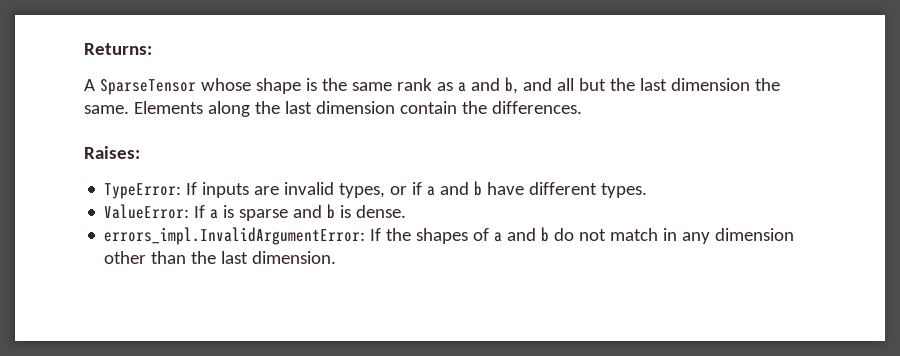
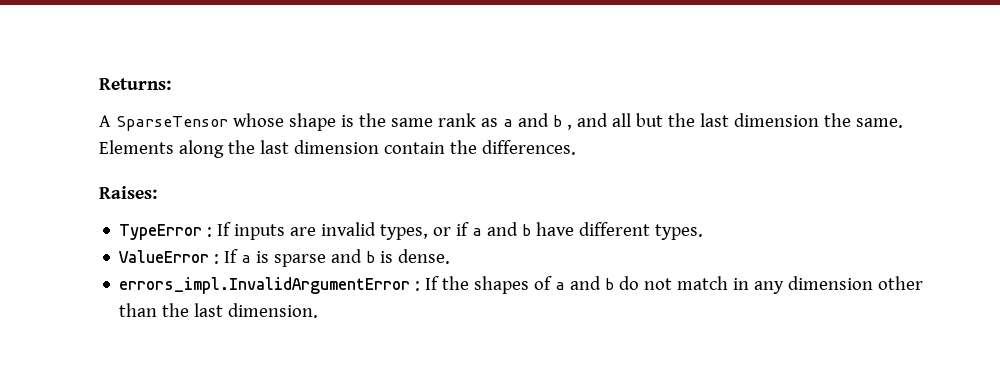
[504,77,518,94] b, -> [552,115,572,130] b ,
[104,183,182,199] TypeError: -> [119,224,213,240] TypeError :
[104,204,190,219] ValueError: -> [119,250,220,264] ValueError :
[104,227,366,245] errors_impl.InvalidArgumentError: -> [119,277,421,294] errors_impl.InvalidArgumentError :

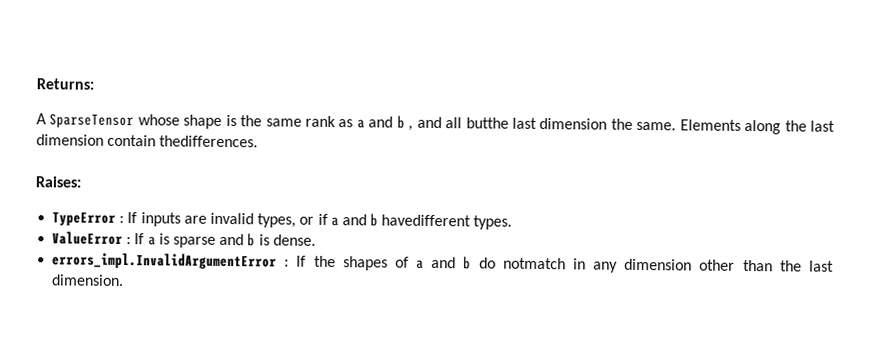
[635,113,695,127] but the -> [465,117,509,129] butthe
[449,140,576,155] the differences. -> [159,135,259,148] thedifferences.
[536,222,651,236] have different -> [381,214,472,227] havedifferent
[644,276,729,290] not match -> [502,257,566,270] notmatch

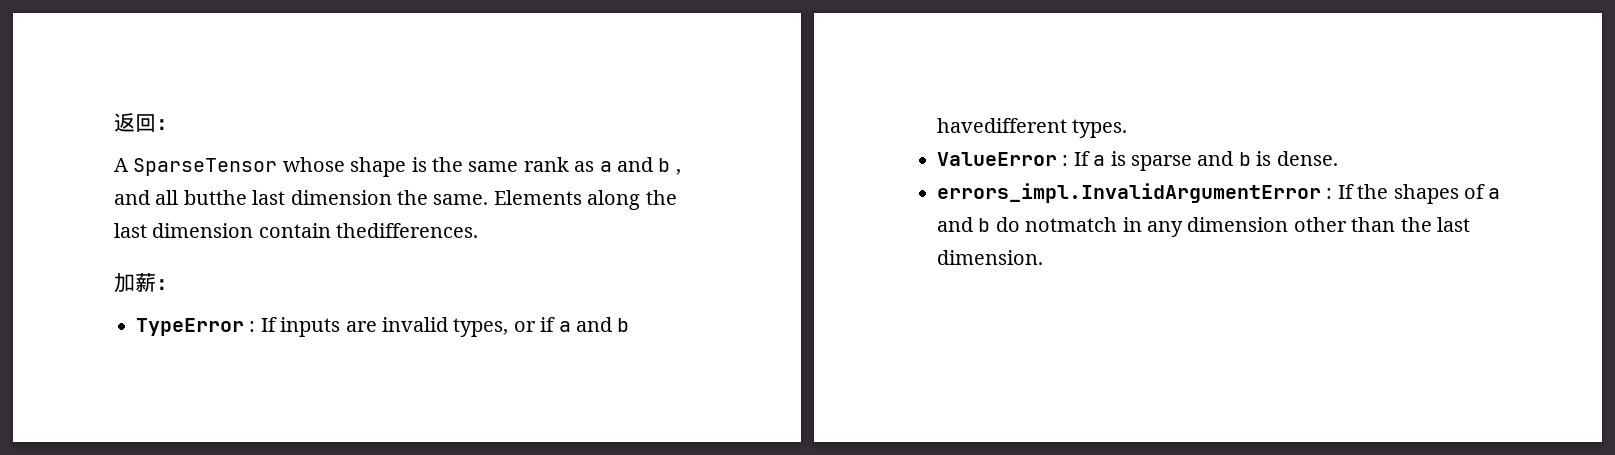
[36,78,94,90] Returns: -> [114,113,177,132] 返回：
[35,176,82,188] Raises: -> [114,273,177,293] 加薪：

